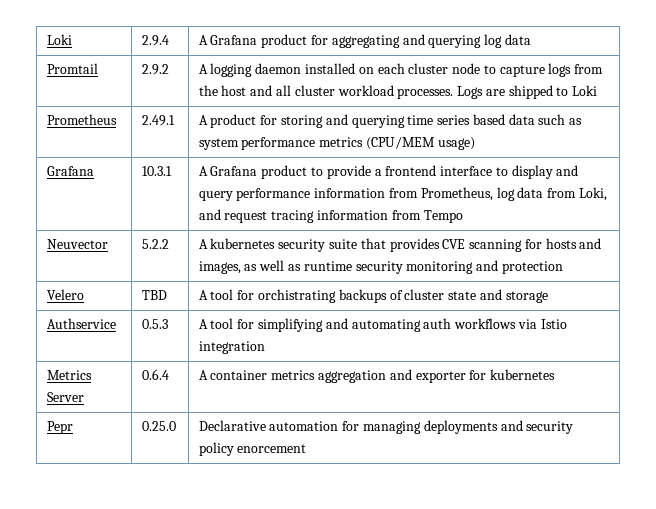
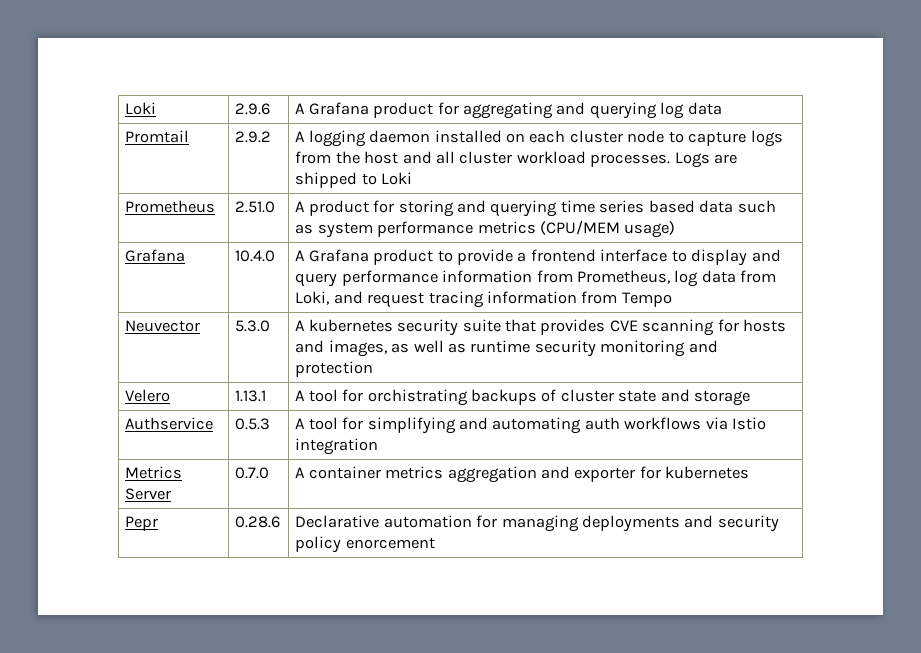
[141,35,169,46] 2.9.4 -> [235,103,271,115] 2.9.6
[141,115,175,126] 2.49.1 -> [235,201,276,213] 2.51.0
[141,166,172,176] 10.3.1 -> [235,250,276,262] 10.4.0
[141,239,169,249] 5.2.2 -> [235,320,271,332] 5.3.0
[141,290,167,300] TBD -> [235,390,267,402] 1.13.1
[141,369,169,380] 0.6.4 -> [235,467,270,479] 0.7.0
[141,421,176,431] 0.25.0 -> [235,516,281,528] 0.28.6

